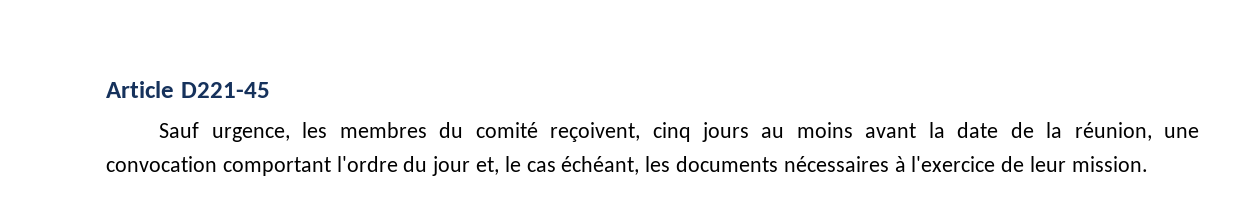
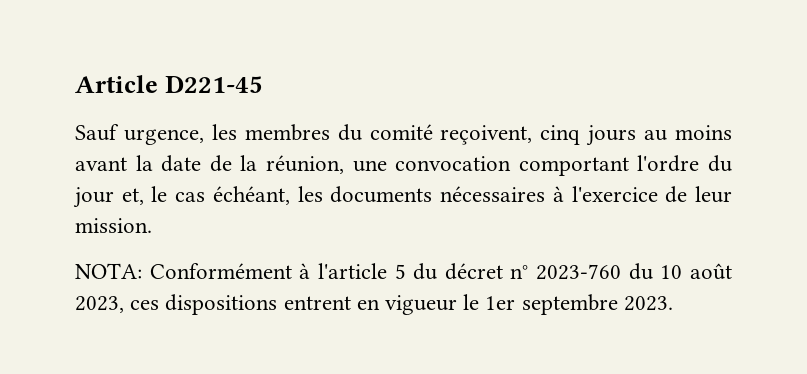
(1148, 164) none -> [75,263,732,280] [75,294,673,315] // NOTA: Conformément à l'article 5 du décret n° 2023-760 du 10 août 2023, ces dispositions entrent en vigueur le 1er septembre 2023.

